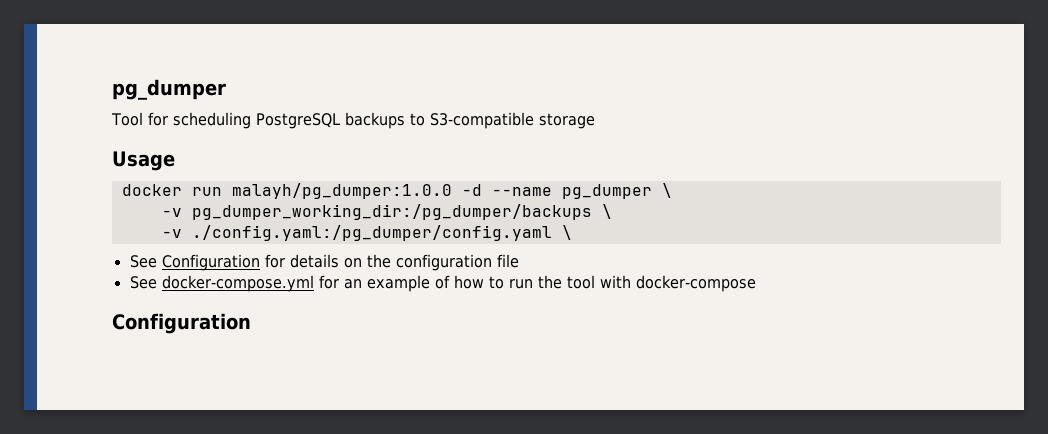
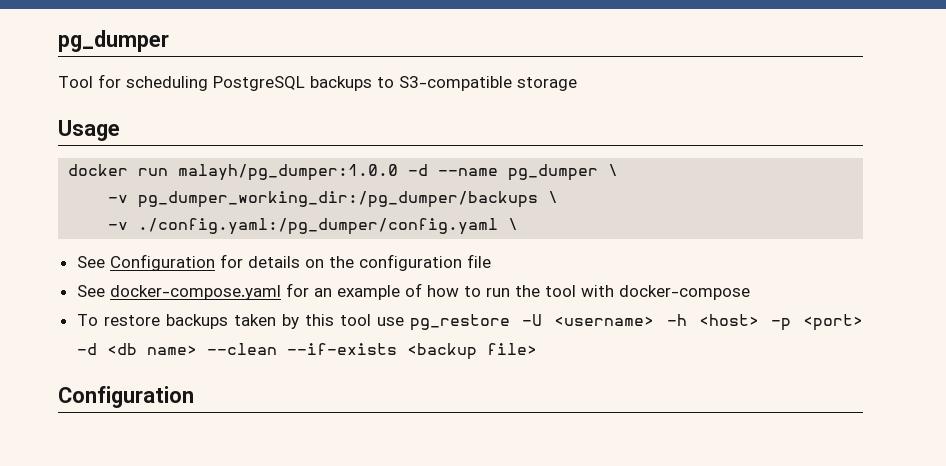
[161,275,314,292] docker-compose.yml -> [109,285,281,300] docker-compose.yaml
(756, 283) none -> [76,314,863,331] [76,343,537,360] // To restore backups taken by this tool use pg_restore -U <username> -h <host> -p <port> -d <db name> --clean --if-exists <backup file>

